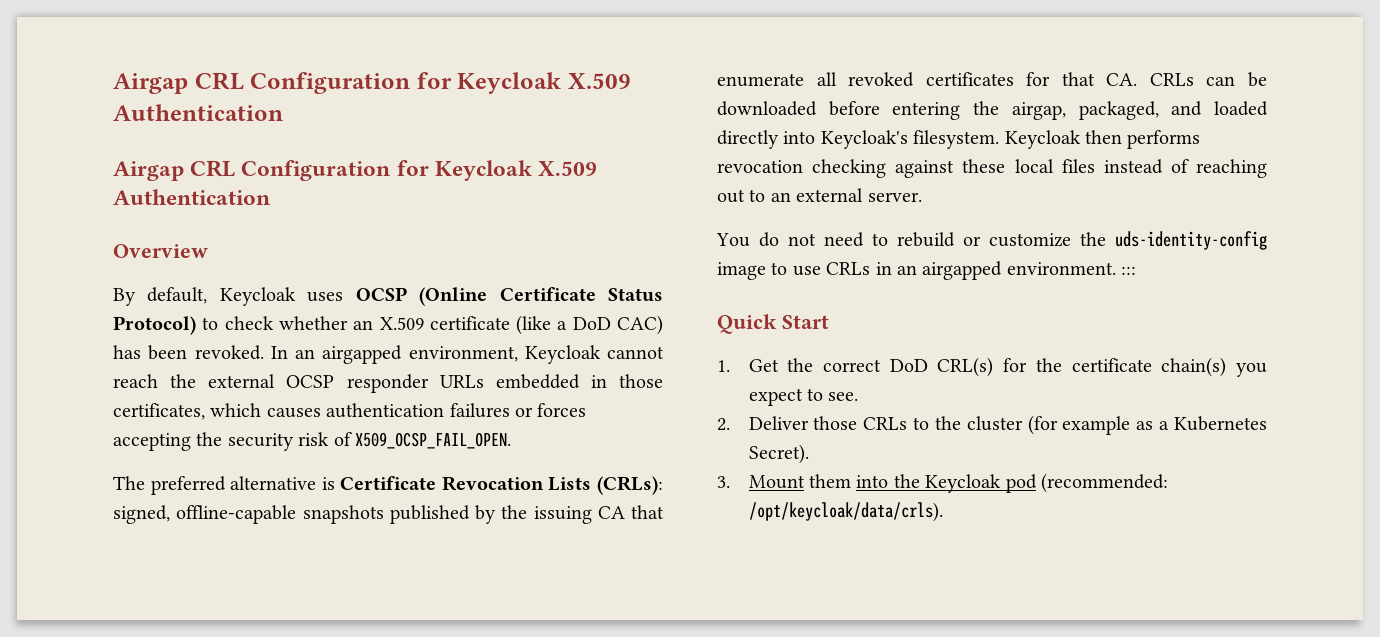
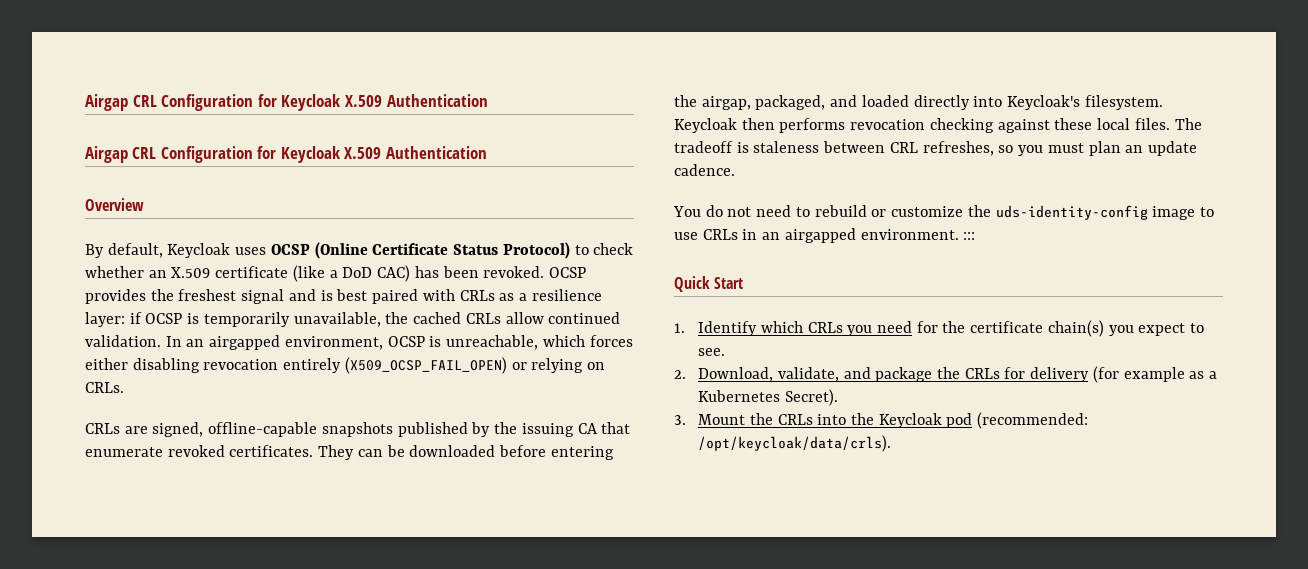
[270,345,664,364] [113,374,663,393] [113,403,587,420] [113,432,511,451] [113,476,663,495] In an airgapped environment, Keycloak cannot reach the external OCSP responder URLs embedded in those certificates, which causes authentication failures or forces accepting the security risk of X509_OCSP_FAIL_OPEN. // The preferred alternative is Certificate Revocation Lists (CRLs): -> [548,267,586,278] [85,289,602,304] [85,312,621,327] [85,335,633,350] [85,357,606,374] [85,382,124,393] [85,423,148,434] OCSP provides the freshest signal and is best paired with CRLs as a resilience layer: if OCSP is temporarily unavailable, the cached CRLs allow continued validation. In an airgapped environment, OCSP is unreachable, which forces either disabling revocation entirely (X509_OCSP_FAIL_OPEN) or relying on CRLs. // CRLs are
[816,72,1194,87] all revoked certificates for that CA. CRLs -> [167,445,355,460] revoked certificates. They
[1061,159,1267,178] [717,188,922,203] files instead of reaching out to an external server. -> [1134,118,1202,130] [674,141,1197,156] [674,164,735,176] files. The tradeoff is staleness between CRL refreshes, so you must plan an update cadence.
[748,357,994,377] Get the correct DoD CRL(s) -> [698,321,912,336] Identify which CRLs you need
[748,416,1023,431] Deliver those CRLs to the cluster -> [698,367,1090,382] Download, validate, and package the CRLs for delivery
[808,474,851,488] them -> [749,413,813,425] the CRLs

